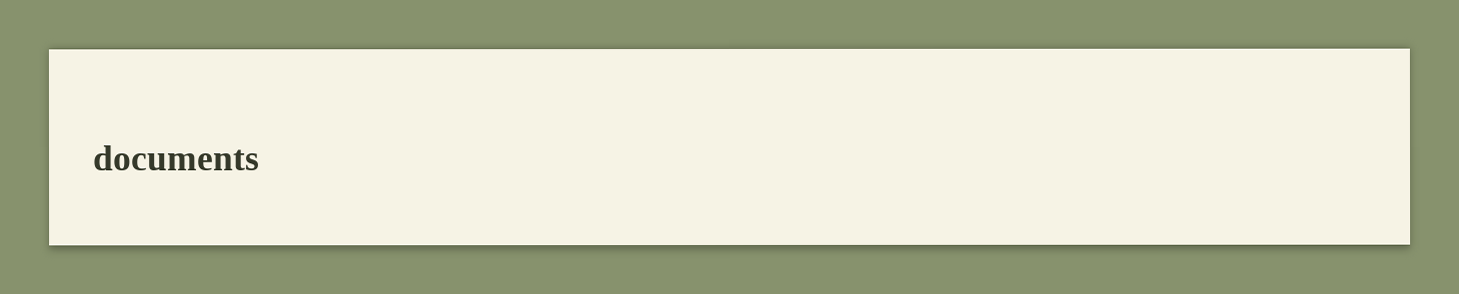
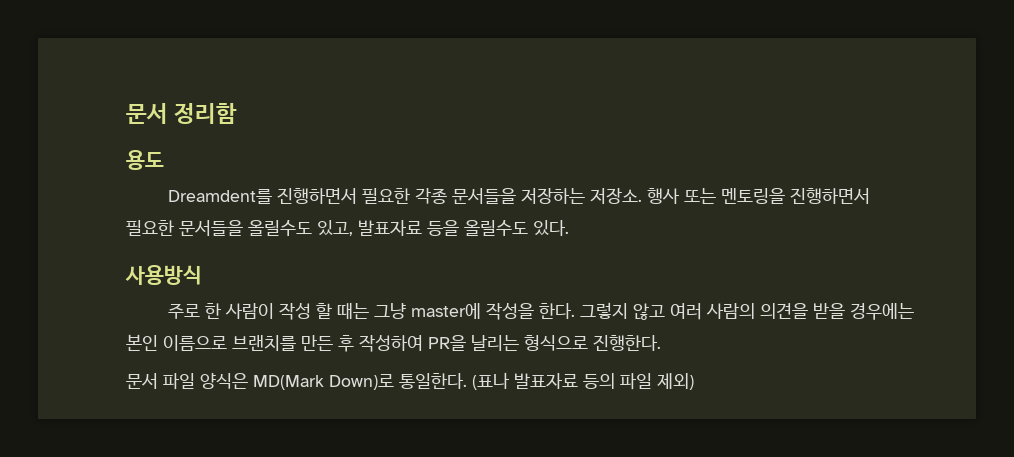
[92,145,260,171] documents -> [126,103,238,124] [126,150,164,170] [168,188,871,204] [126,220,569,236] [125,265,202,285] [168,302,915,320] [126,334,661,352] [126,372,694,390] 문서 정리함 // 용도 // Dreamdent를 진행하면서 필요한 각종 문서들을 저장하는 저장소. 행사 또는 멘토링을 진행하면서 필요한 문서들을 올릴수도 있고, 발표자료 등을 올릴수도 있다. // 사용방식 // 주로 한 사람이 작성 할 때는 그냥 master에 작성을 한다. 그렇지 않고 여러 사람의 의견을 받을 경우에는 본인 이름으로 브랜치를 만든 후 작성하여 PR을 날리는 형식으로 진행한다. // 문서 파일 양식은 MD(Mark Down)로 통일한다. (표나 발표자료 등의 파일 제외)

